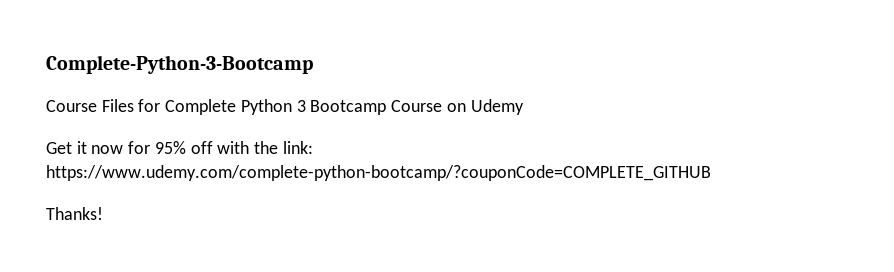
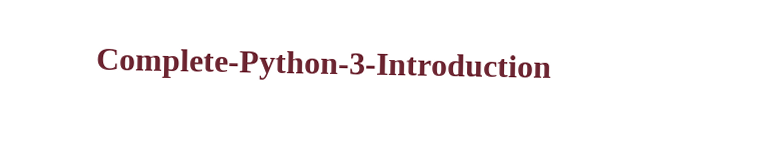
[46,55,313,74] [46,99,524,115] [46,141,313,154] [46,165,711,181] [46,207,103,220] Complete-Python-3-Bootcamp // Course Files for Complete Python 3 Bootcamp Course on Udemy // Get it now for 95% off with the link: https://www.udemy.com/complete-python-bootcamp/?couponCode=COMPLETE_GITHUB // Thanks! -> [95,47,552,85] Complete-Python-3-Introduction

